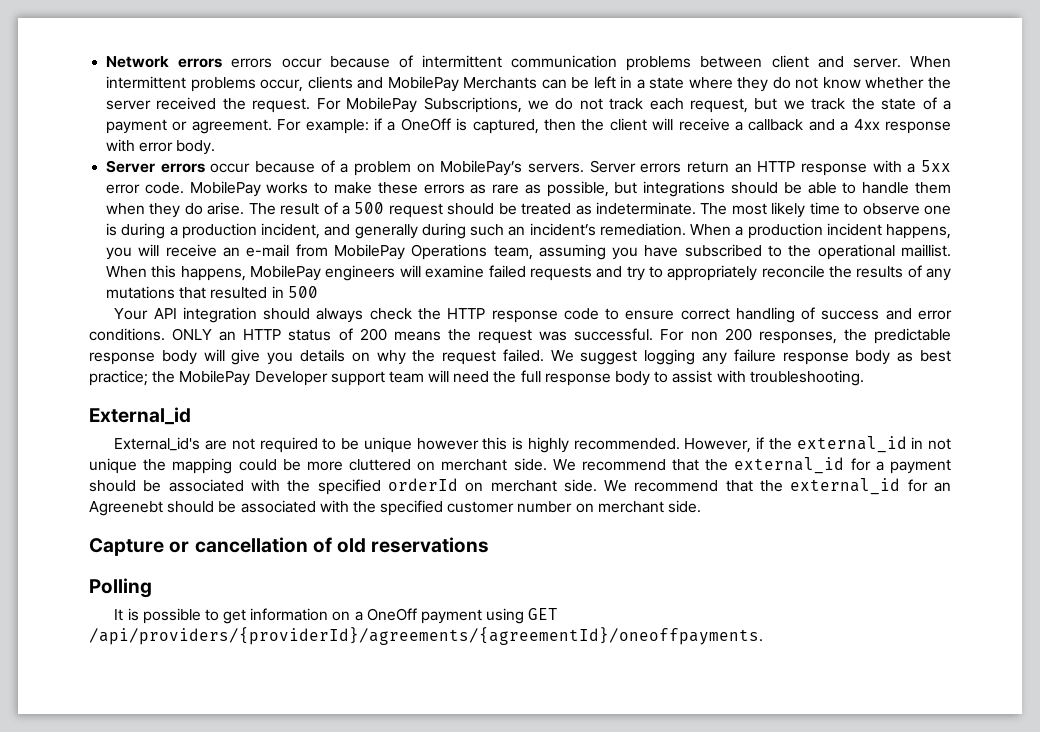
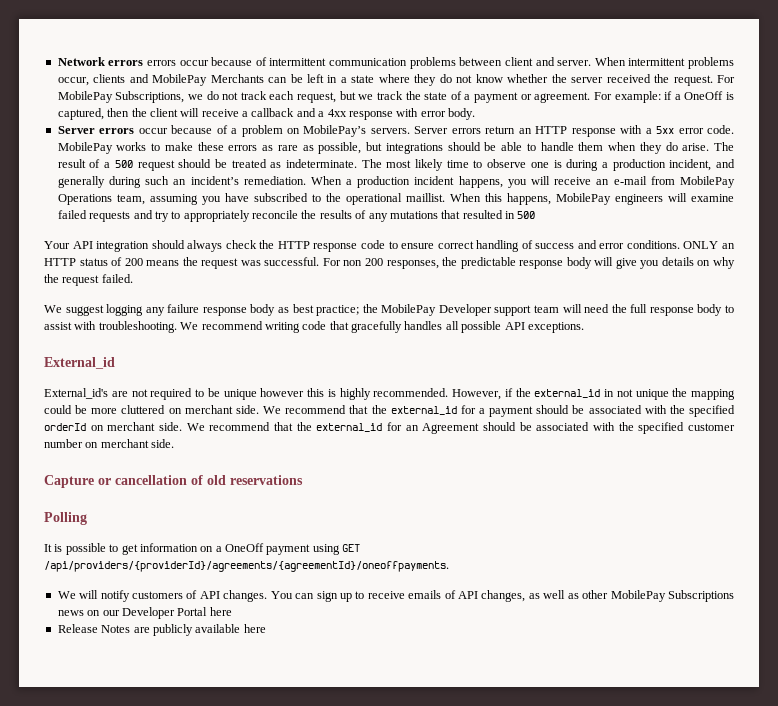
(544, 355) none -> (133, 278) //
(864, 378) none -> [180,321,584,333] We recommend writing code that gracefully handles all possible API exceptions.
[89,501,163,516] Agreenebt -> [422,423,480,434] Agreement
(763, 636) none -> [57,590,734,602] [57,607,232,619] [57,624,266,636] // We will notify customers of API changes. You can sign up to receive emails of API changes, as well as other MobilePay Subscriptions news on our Developer Portal here // Release Notes are publicly available here

